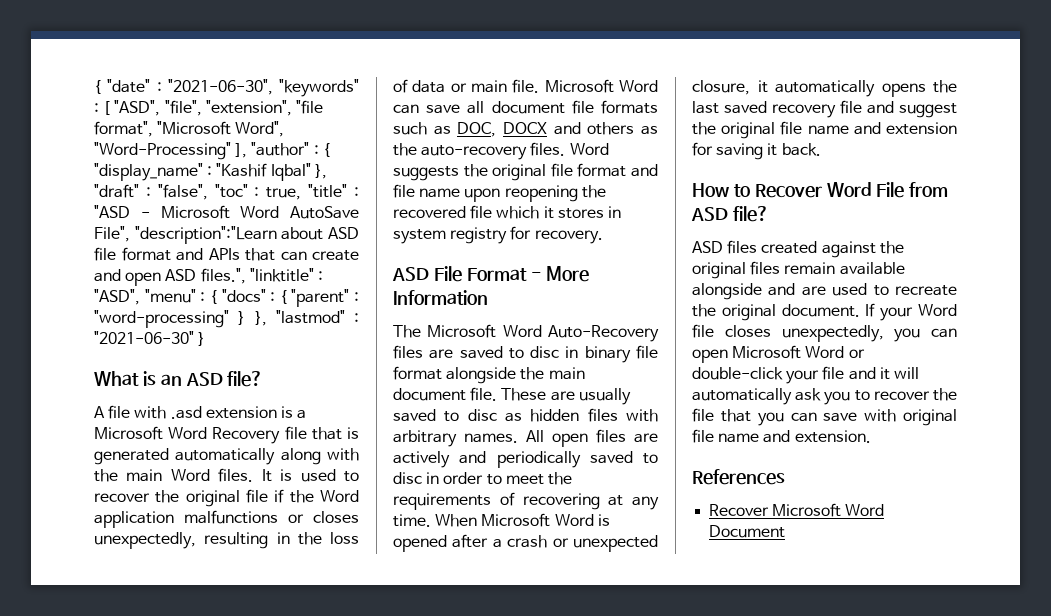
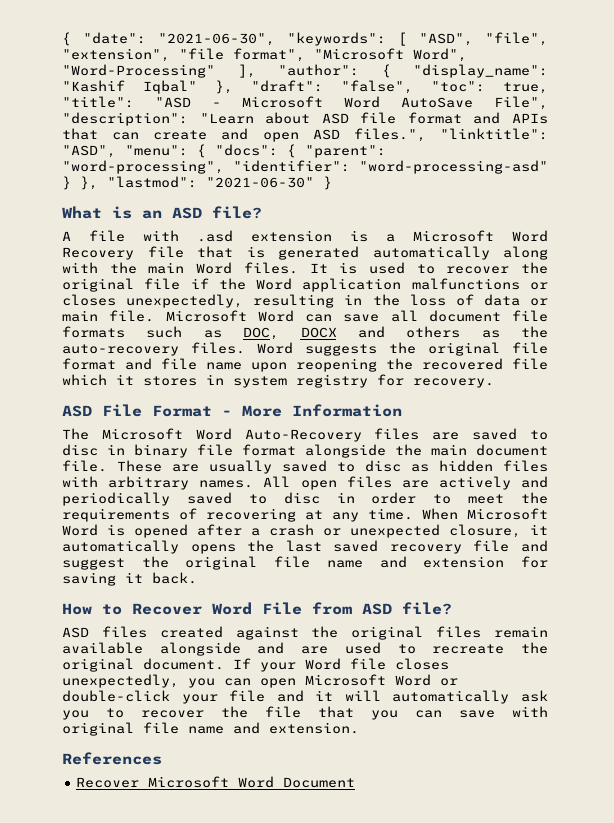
[94,79,359,97] [94,103,99,113] { "date" : "2021-06-30", "keywords" : -> [62,32,386,46] { "date": "2021-06-30", "keywords":
[251,142,330,157] [94,163,327,181] [94,184,359,200] "author" : { "display_name" : "Kashif Iqbal" }, "draft" : "false", "toc" : true, "title" : -> [278,64,548,78] [62,80,548,94] [62,96,134,108] "author": { "display_name": "Kashif Iqbal" }, "draft": "false", "toc": true, "title":
[134,226,277,244] "description":"Learn -> [62,112,254,126] "description": "Learn
[249,268,323,282] [94,289,359,307] [94,310,359,328] "linktitle" : "ASD", "menu" : { "docs" : { "parent" : "word-processing" } }, "lastmod" : -> [440,128,548,140] [62,144,386,158] [62,160,548,174] [62,176,197,190] "linktitle": "ASD", "menu": { "docs": { "parent": "word-processing", "identifier": "word-processing-asd" } }, "lastmod":

